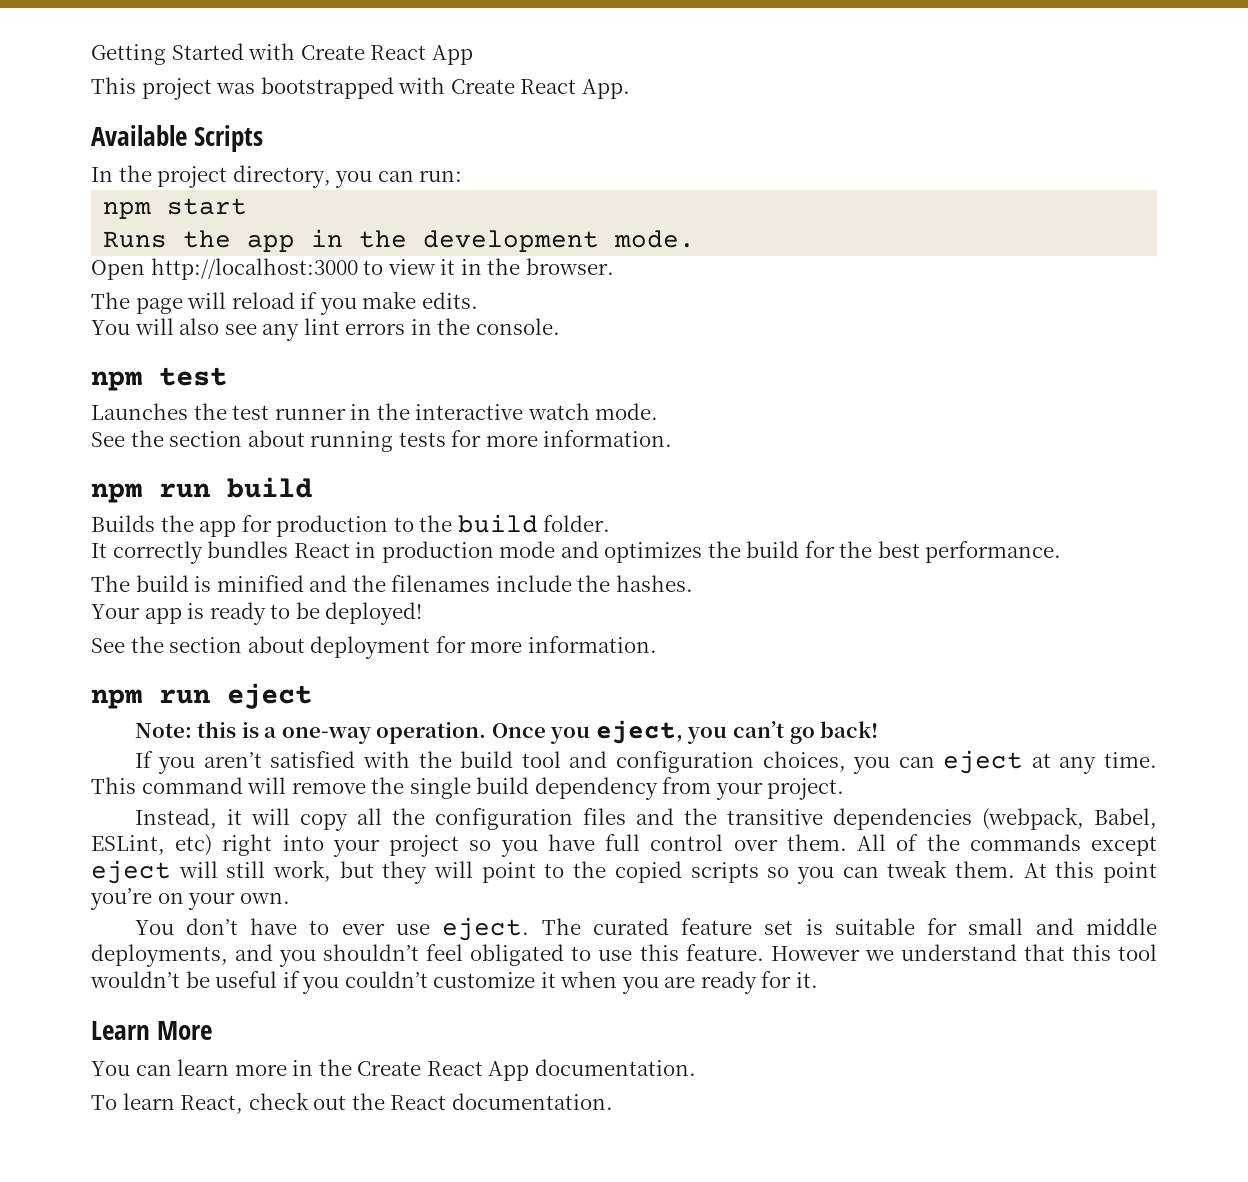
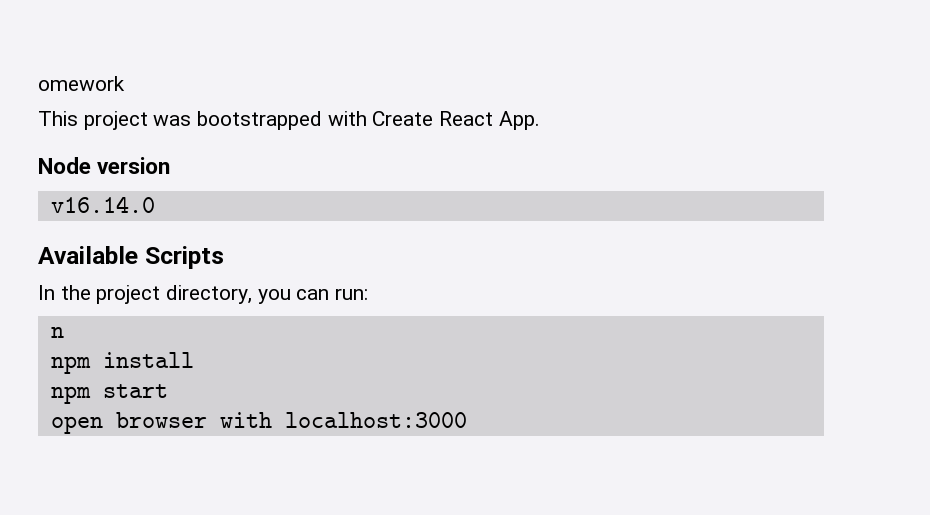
[91,43,473,65] Getting Started with Create React App -> [38,76,125,91] omework
(630, 89) none -> [38,157,171,174] [50,196,155,213] // Node version // v16.14.0
(463, 176) none -> [50,327,64,338] [50,352,194,374] // n // npm install
[103,229,696,252] [91,258,614,280] [91,291,478,315] [91,318,560,341] [91,367,227,391] [91,403,659,420] [91,430,673,452] [91,477,312,503] [91,514,611,537] [91,541,1062,564] [91,575,693,592] [91,602,423,625] [91,636,657,659] [91,683,312,709] [134,720,879,744] [134,750,1157,774] [91,777,845,800] [134,807,1158,831] [91,834,1158,857] [91,860,1158,884] [90,888,290,910] [134,917,1157,941] [91,944,1158,967] [90,971,818,994] [91,1021,213,1040] [91,1059,696,1081] [91,1092,613,1114] Runs the app in the development mode. // Open http://localhost:3000 to view it in the browser. // The page will reload if you make edits. // You will also see any lint errors in the console. // npm test // Launches the test runner in the interactive watch mode. // See the section about running tests for more information. // npm run build // Builds the app for production to the build folder. // It correctly bundles React in production mode and optimizes the build for the best performance. // The build is minified and the filenames include the hashes. // Your app is ready to be deployed! // See the section about deployment for more information. // npm run eject // Note: this is a one-way operation. Once you eject, you can’t go back! // If you aren’t satisfied with the build tool and configuration choices, you can eject at any time. This command will remove the single build dependency from your project. // Instead, it will copy all the configuration files and the transitive dependencies (webpack, Babel, ESLint, etc) right into your project so you have full control over them. All of the commands except eject will still work, but they will point to the copied scripts so you can tweak them. At this point you’re on your own. // You don’t have to ever use eject. The curated feature set is suitable for small and middle deployments, and you shouldn’t feel obligated to use this feature. However we understand that this tool wouldn’t be useful if you couldn’t customize it when you are ready for it. // Learn More // You can learn more in the Create React App documentation. // To learn React, check out the React documentation. -> [50,412,467,434] open browser with localhost:3000

